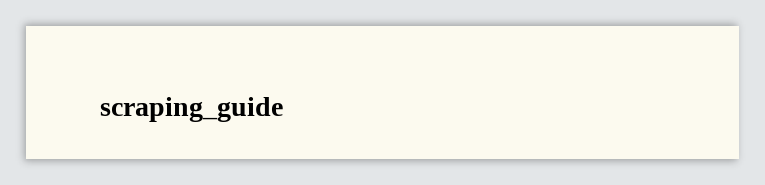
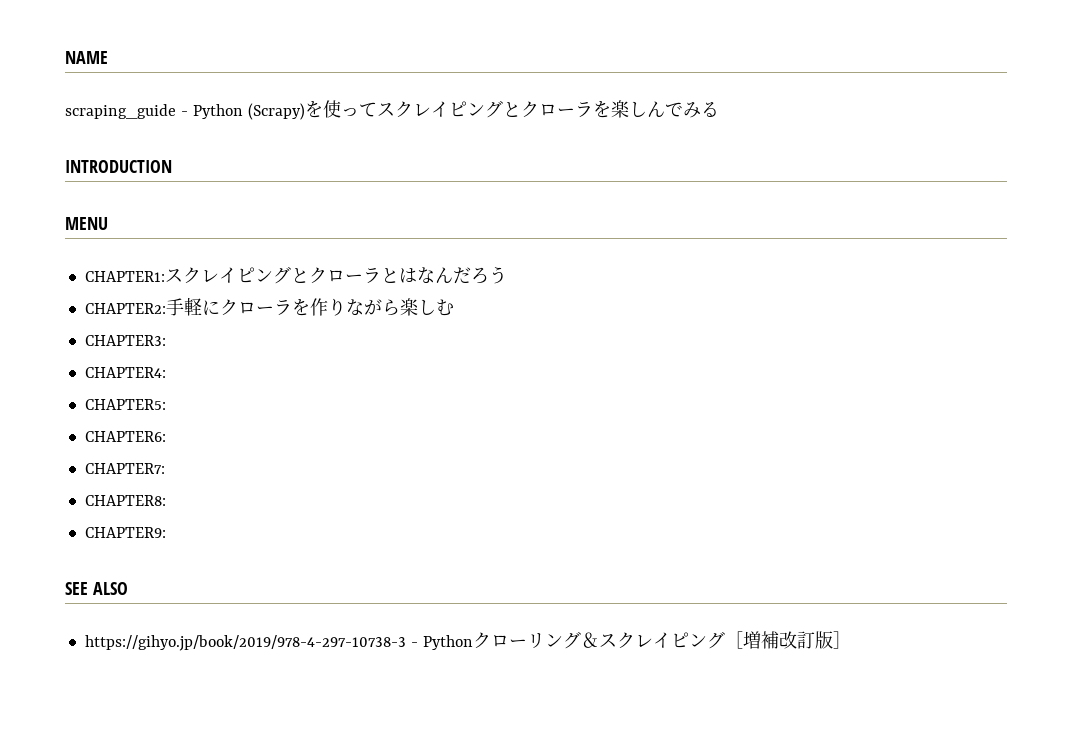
[100,97,283,122] scraping_guide -> [65,51,108,64] [65,100,719,120] [65,160,172,173] [65,217,108,230] [84,266,507,284] [84,297,454,316] [84,335,166,346] [84,367,166,378] [84,399,166,410] [84,431,166,442] [84,463,165,474] [84,495,166,506] [84,527,166,538] [65,582,128,595] [84,631,851,651] NAME // scraping_guide - Python (Scrapy)を使ってスクレイピングとクローラを楽しんでみる // INTRODUCTION // MENU // CHAPTER1:スクレイピングとクローラとはなんだろう // CHAPTER2:手軽にクローラを作りながら楽しむ // CHAPTER3: // CHAPTER4: // CHAPTER5: // CHAPTER6: // CHAPTER7: // CHAPTER8: // CHAPTER9: // SEE ALSO // https://gihyo.jp/book/2019/978-4-297-10738-3 - Pythonクローリング＆スクレイピング［増補改訂版］

